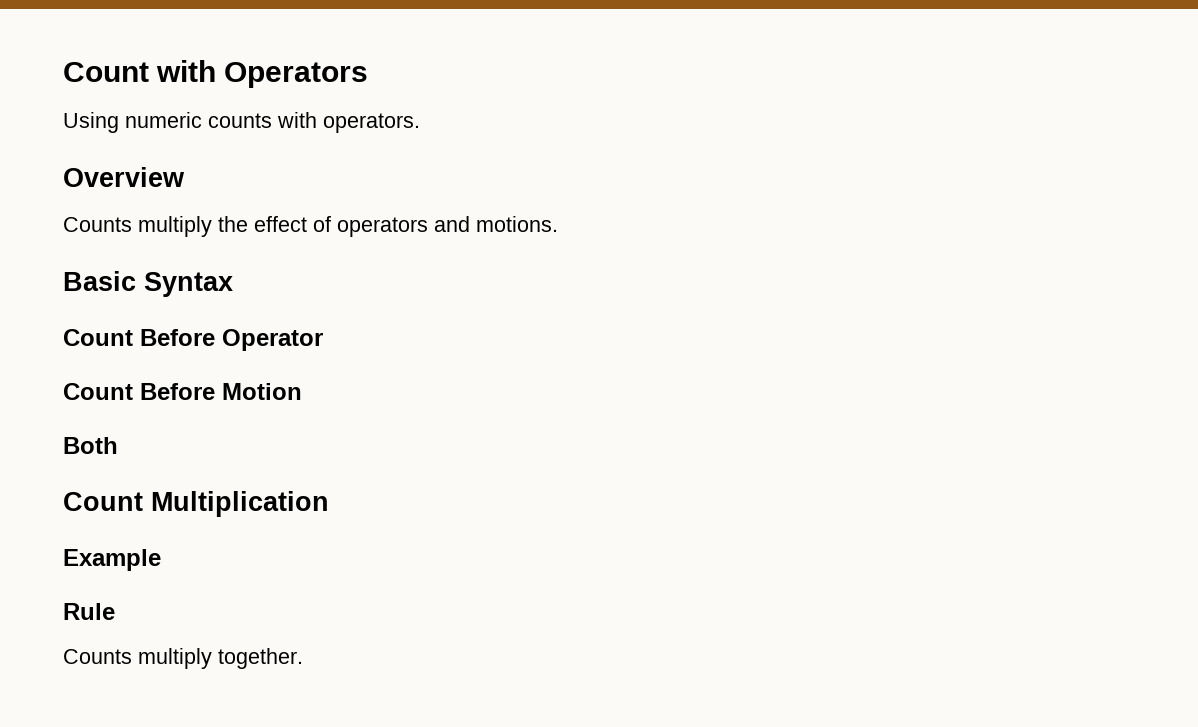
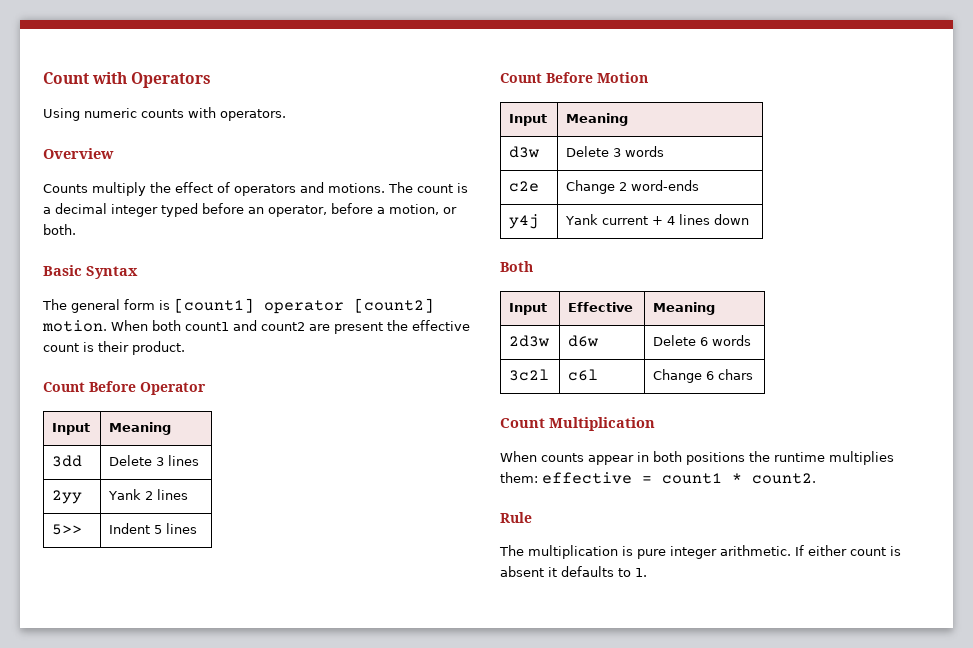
[63,271,233,297] [63,329,323,351] [63,383,302,400] [63,437,118,454] [63,491,329,517] [63,549,161,571] [63,603,115,620] [63,648,303,669] // Basic Syntax // Count Before Operator // Count Before Motion // Both // Count Multiplication // Example // Rule // Counts multiply together. -> [388,182,468,193] [43,203,457,217] [43,224,76,235] [43,265,138,279] [42,298,434,314] [42,320,470,334] [43,341,185,355] [43,381,206,395] [52,423,91,435] [109,422,172,435] [52,455,83,467] [109,455,200,466] [52,490,83,504] [108,489,189,500] [52,524,83,535] [109,523,198,534] [500,72,648,83] [509,114,548,126] [566,113,629,126] [509,146,540,158] [566,146,665,157] [509,181,540,192] [566,180,700,194] [509,214,540,229] [565,214,750,225] [500,261,533,272] [509,303,548,315] [568,302,634,312] [653,302,716,315] [509,335,550,347] [568,335,599,347] [653,335,752,346] [509,369,550,381] [568,369,599,381] [653,369,754,383] [500,417,655,431] [500,451,894,465] [500,472,816,484] [500,512,532,523] [499,545,901,559] [500,566,647,577] The count is a decimal integer typed before an operator, before a motion, or both. // Basic Syntax // The general form is [count1] operator [count2] motion. When both count1 and count2 are present the effective count is their product. // Count Before Operator // Input | Meaning // 3dd | Delete 3 lines // 2yy | Yank 2 lines // 5>> | Indent 5 lines // Count Before Motion // Input | Meaning // d3w | Delete 3 words // c2e | Change 2 word-ends // y4j | Yank current + 4 lines down // Both // Input | Effective | Meaning // 2d3w | d6w | Delete 6 words // 3c2l | c6l | Change 6 chars // Count Multiplication // When counts appear in both positions the runtime multiplies them: effective = count1 * count2. // Rule // The multiplication is pure integer arithmetic. If either count is absent it defaults to 1.

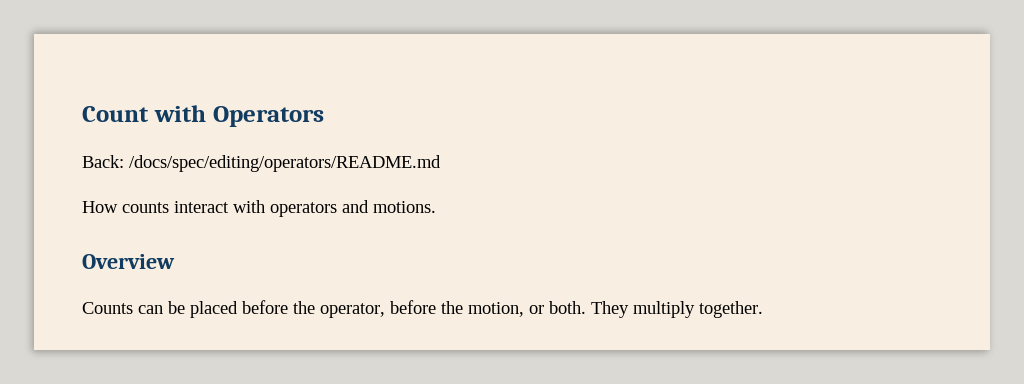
[43,107,286,121] [43,148,114,159] [43,182,468,196] [43,203,264,217] Using numeric counts with operators. // Overview // Counts multiply the effect of operators and motions. The count is a decimal integer typed before an -> [82,155,441,172] [82,200,436,217] [82,254,175,269] [82,300,315,318] Back: /docs/spec/editing/operators/README.md // How counts interact with operators and motions. // Overview // Counts can be placed before the
[377,207,385,214] a -> [441,301,463,314] the
[43,265,138,279] [42,298,434,314] [42,320,470,334] [43,341,185,355] [43,381,206,395] [52,423,91,435] [109,422,172,435] [52,455,83,467] [109,455,200,466] [52,490,83,504] [108,489,189,500] [52,524,83,535] [109,523,198,534] [500,72,648,83] [509,114,548,126] [566,113,629,126] [509,146,540,158] [566,146,665,157] [509,181,540,192] [566,180,700,194] [509,214,540,229] [565,214,750,225] [500,261,533,272] [509,303,548,315] [568,302,634,312] [653,302,716,315] [509,335,550,347] [568,335,599,347] [653,335,752,346] [509,369,550,381] [568,369,599,381] [653,369,754,383] [500,417,655,431] [500,451,894,465] [500,472,816,484] [500,512,532,523] [499,545,901,559] [500,566,647,577] // Basic Syntax // The general form is [count1] operator [count2] motion. When both count1 and count2 are present the effective count is their product. // Count Before Operator // Input | Meaning // 3dd | Delete 3 lines // 2yy | Yank 2 lines // 5>> | Indent 5 lines // Count Before Motion // Input | Meaning // d3w | Delete 3 words // c2e | Change 2 word-ends // y4j | Yank current + 4 lines down // Both // Input | Effective | Meaning // 2d3w | d6w | Delete 6 words // 3c2l | c6l | Change 6 chars // Count Multiplication // When counts appear in both positions the runtime multiplies them: effective = count1 * count2. // Rule // The multiplication is pure integer arithmetic. If either count is absent it defaults to 1. -> [591,301,763,318] They multiply together.

